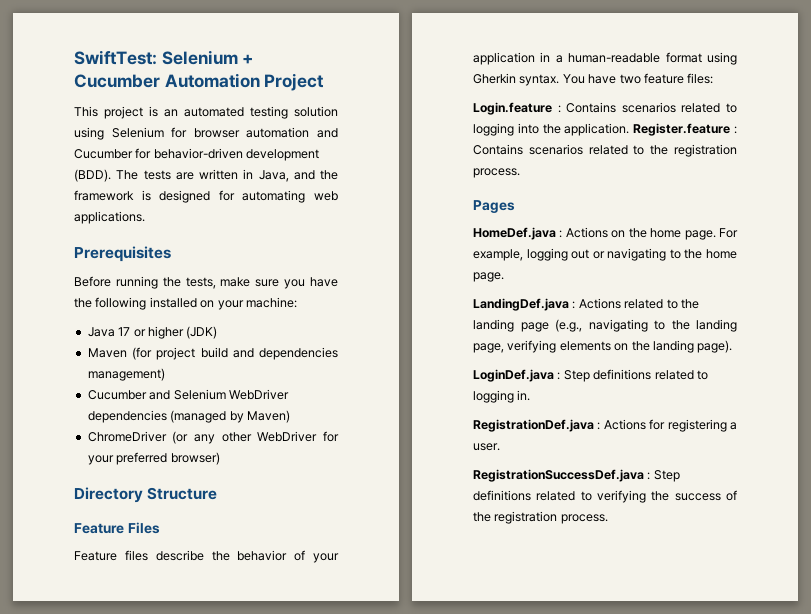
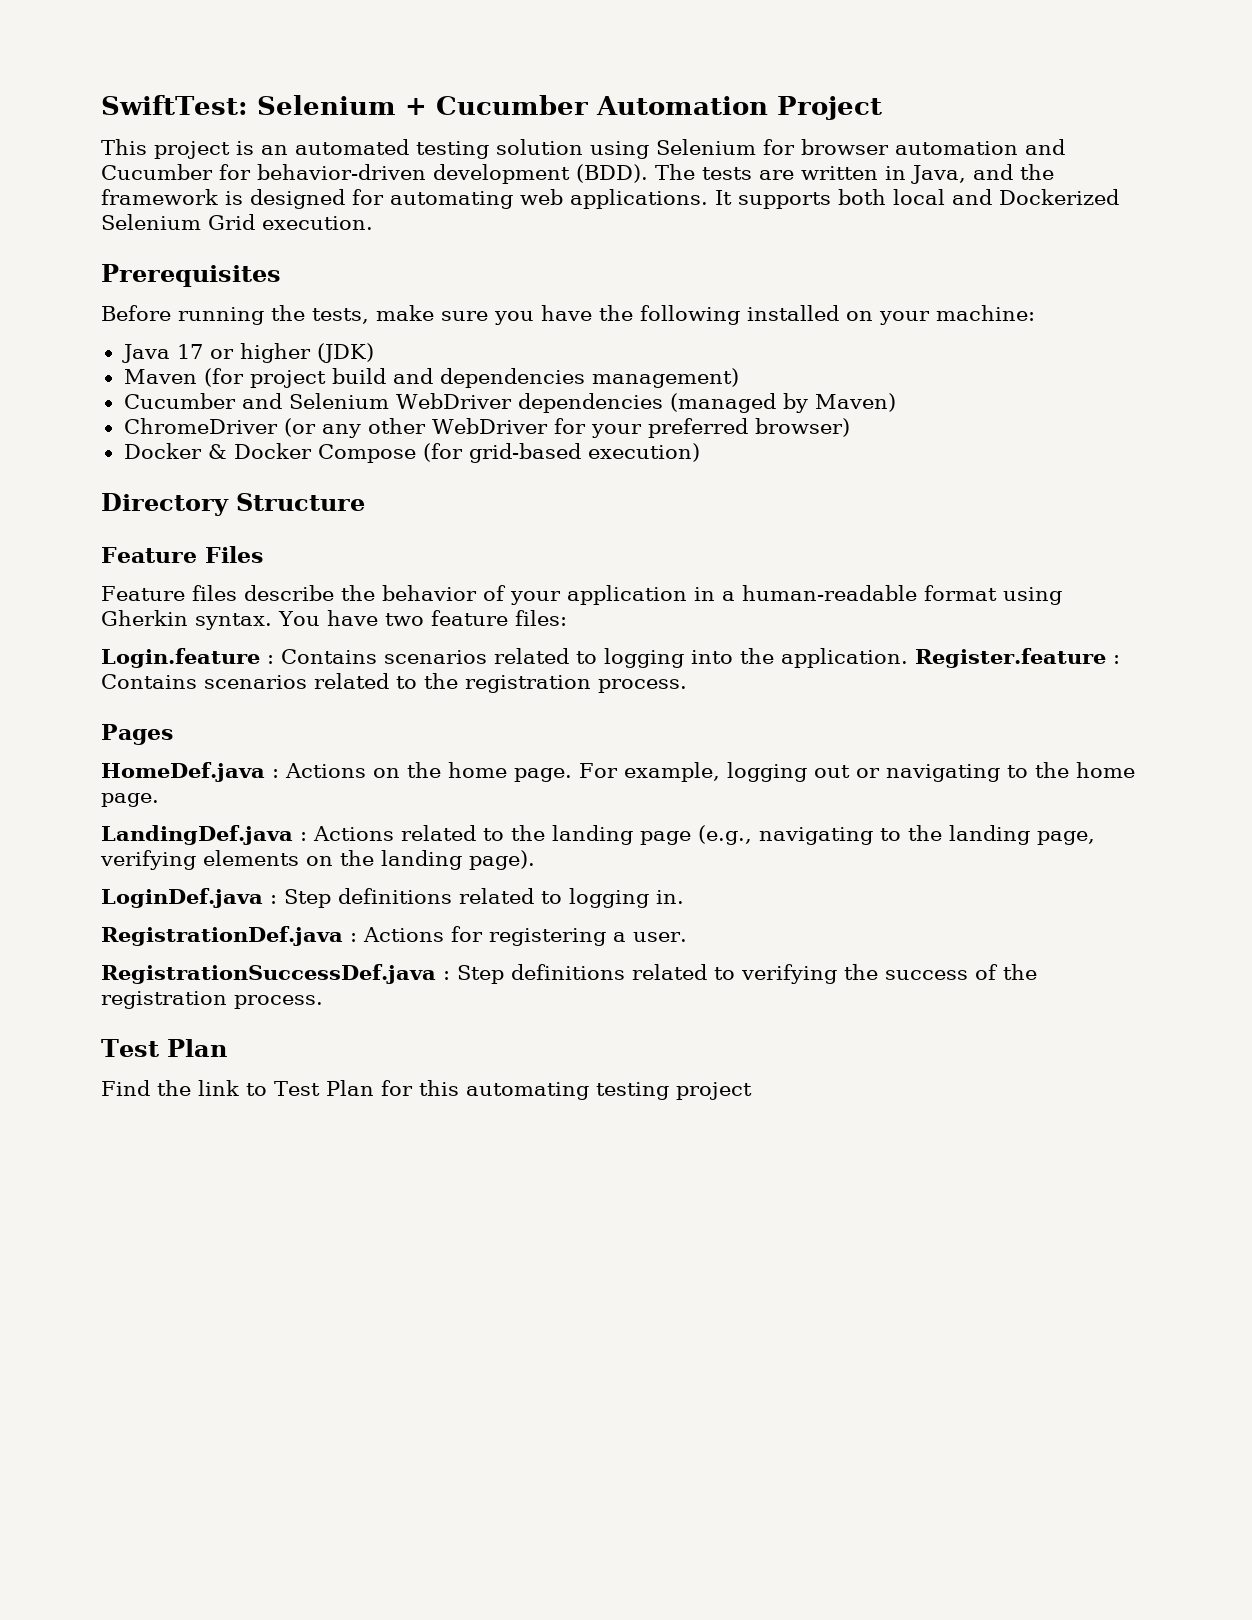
(145, 217) none -> [715,189,1119,209] [101,214,373,230] It supports both local and Dockerized Selenium Grid execution.
(220, 458) none -> [123,443,700,463] // Docker & Docker Compose (for grid-based execution)
(608, 519) none -> [101,1039,227,1057] [101,1080,752,1100] // Test Plan // Find the link to Test Plan for this automating testing project

